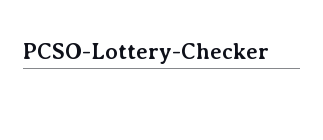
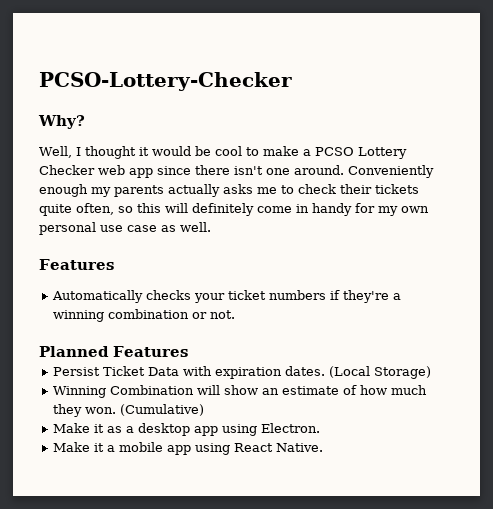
(269, 53) none -> [38,115,85,129] [39,146,407,159] [39,165,434,178] [39,184,419,197] [39,203,429,216] [39,222,211,235] [39,259,114,270] [51,290,401,303] [52,309,235,322] [39,346,188,357] [52,366,431,379] [52,385,427,398] [52,404,204,417] [52,423,320,436] [52,442,323,455] // Why? // Well, I thought it would be cool to make a PCSO Lottery Checker web app since there isn't one around. Conveniently enough my parents actually asks me to check their tickets quite often, so this will definitely come in handy for my own personal use case as well. // Features // Automatically checks your ticket numbers if they're a winning combination or not. // Planned Features // Persist Ticket Data with expiration dates. (Local Storage) // Winning Combination will show an estimate of how much they won. (Cumulative) // Make it as a desktop app using Electron. // Make it a mobile app using React Native.

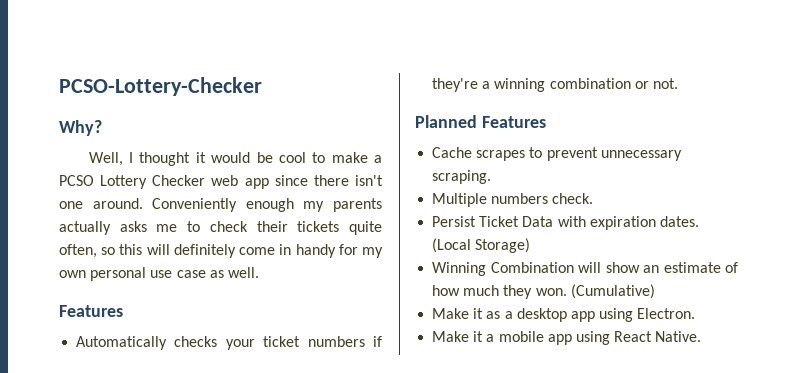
(188, 351) none -> [432,147,682,161] [432,170,492,184] [432,193,594,207] // Cache scrapes to prevent unnecessary scraping. // Multiple numbers check.

